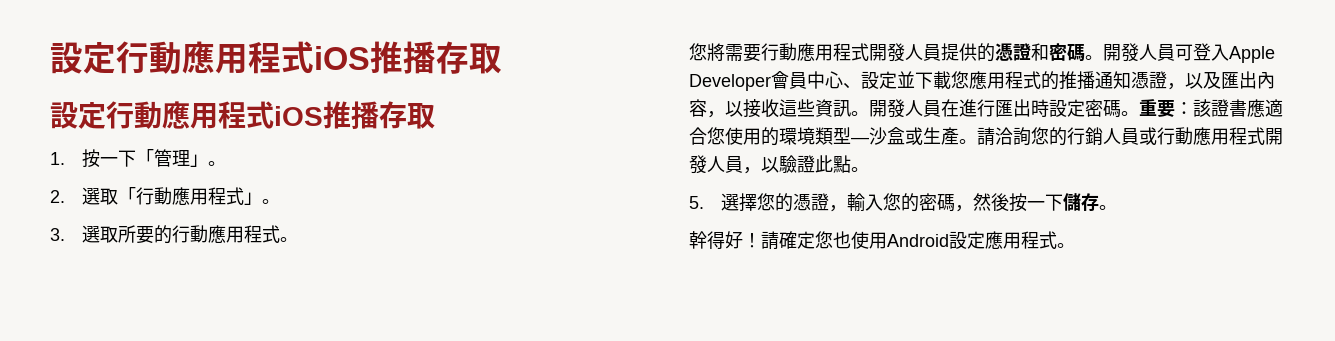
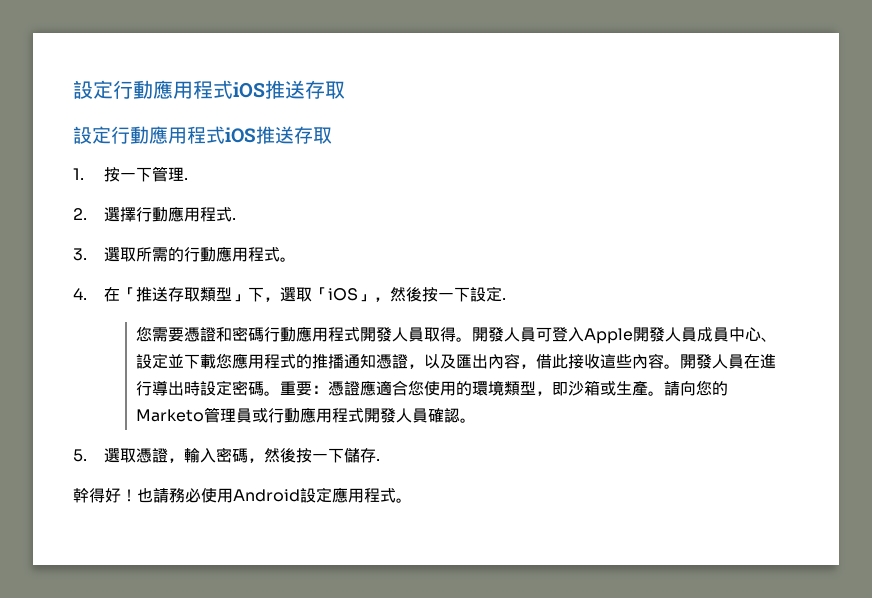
[50,41,436,74] 設定行動應用程式iOS推播 -> [73,80,305,99] 設定行動應用程式iOS推送
[351,101,379,129] 播 -> [275,126,294,144] 送
[136,149,227,167] 「管理」。 -> [152,166,189,182] 管理.
[100,187,281,205] 取「行動應用程式」。 -> [120,206,237,222] 擇行動應用程式.
[136,226,155,244] 要 -> [152,247,169,262] 需
[689,43,1085,62] 您將需要行動應用程式開發人員提供的憑證和密碼 -> [73,286,507,302] [135,326,456,342] 4.在「推送存取類型」下，選取「iOS」，然後按一下設定. // 您需要憑證和密碼行動應用程式開發人員取得
[689,71,789,91] Developer會 -> [632,327,713,342] 開發人員成
[725,101,743,117] 以 -> [535,354,568,369] 借此
[815,99,851,117] 資訊 -> [631,353,664,369] 內容
[995,100,1013,117] 匯 -> [151,380,168,396] 導
[1193,99,1247,117] 該證書 -> [327,381,360,396] 憑證
[851,127,905,145] —沙盒 -> [535,380,600,396] ，即沙箱
[995,127,1121,146] 洽詢您的行銷人 -> [679,380,728,396] [135,407,236,423] 向您的Marketo管理
[743,155,851,174] ，以驗證此點 -> [427,408,460,423] 確認
[739,193,794,212] 擇您的 -> [120,448,137,463] 取
[883,193,920,212] 您的 -> (217, 455) none
[1099,205,1118,210] 。 -> [376,459,381,461] .
[761,231,851,250] 請確定您也 -> [137,488,201,503] 也請務必

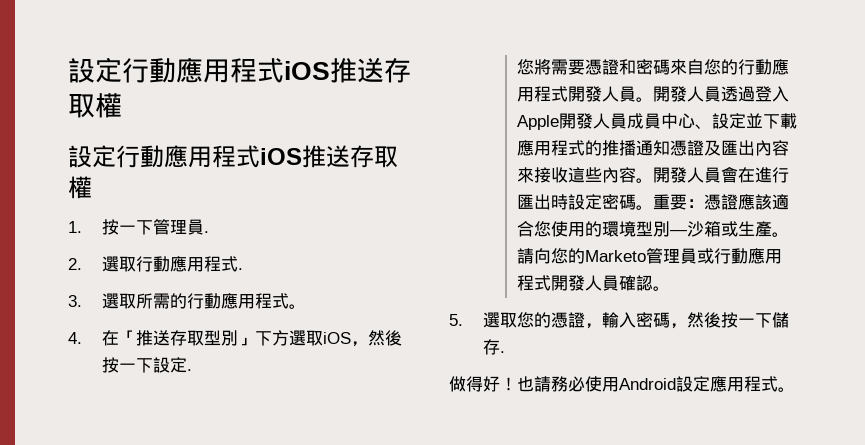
[73,80,345,99] [73,126,332,144] 設定行動應用程式iOS推送存取 // 設定行動應用程式iOS推送存取 -> [68,57,411,83] [68,93,122,118] [68,145,398,168] [68,176,92,199] 設定行動應用程式iOS推送存取權 // 設定行動應用程式iOS推送存取權
(185, 174) none -> [186,219,204,235] 員
[120,207,137,222] 擇 -> [118,256,136,272] 取
[200,287,375,302] 類型」下，選取「iOS」 -> [203,330,351,346] 型別」下方選取iOS
(152, 334) none -> [533,59,551,75] 將
[263,326,552,342] 行動應用程式開發人員取得。開發人員可 -> [669,59,789,75] [516,86,755,102] 來自您的行動應用程式開發人員。開發人員透過
[215,353,232,369] 您 -> (797, 121) none
[407,354,440,369] ，以 -> (704, 148) none
[519,354,568,369] ，借此 -> [516,167,534,183] 來
[743,353,776,369] [135,380,168,396] 在進行導 -> [720,166,789,183] [516,194,534,209] 會在進行匯
(376, 388) none -> [754,194,772,210] 該
[503,381,568,396] 類型，即 -> [635,221,687,237] 型別—
(137, 455) none -> [516,312,551,328] 您的
[73,487,89,503] 幹 -> [449,376,466,392] 做

